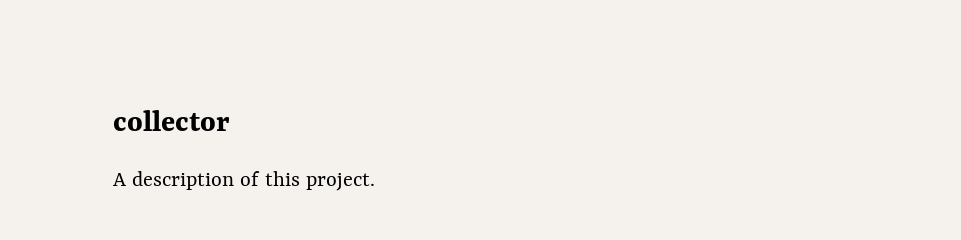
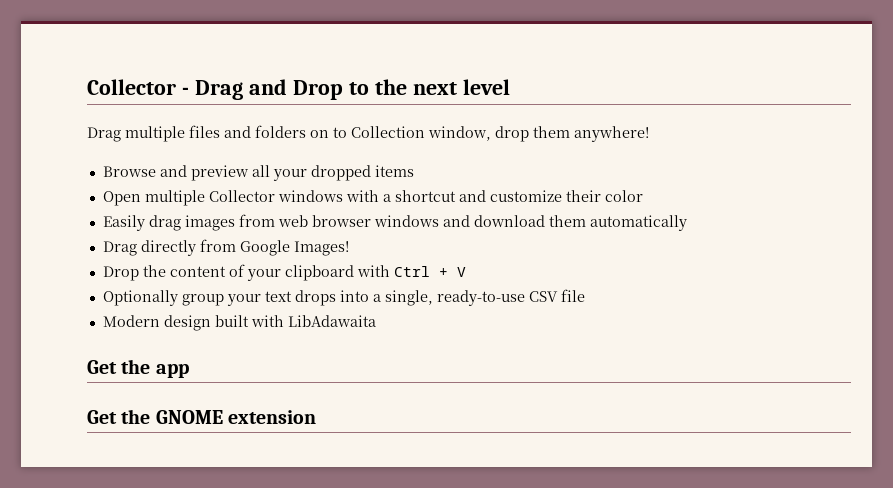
[113,110,230,131] [113,171,375,191] collector // A description of this project. -> [87,79,510,100] [87,125,649,142] [102,165,414,181] [102,190,643,206] [102,214,687,231] [102,239,349,256] [102,264,466,281] [102,289,585,306] [102,315,376,331] [87,359,189,378] [87,409,316,424] Collector - Drag and Drop to the next level // Drag multiple files and folders on to Collection window, drop them anywhere! // Browse and preview all your dropped items // Open multiple Collector windows with a shortcut and customize their color // Easily drag images from web browser windows and download them automatically // Drag directly from Google Images! // Drop the content of your clipboard with Ctrl + V // Optionally group your text drops into a single, ready-to-use CSV file // Modern design built with LibAdawaita // Get the app // Get the GNOME extension

